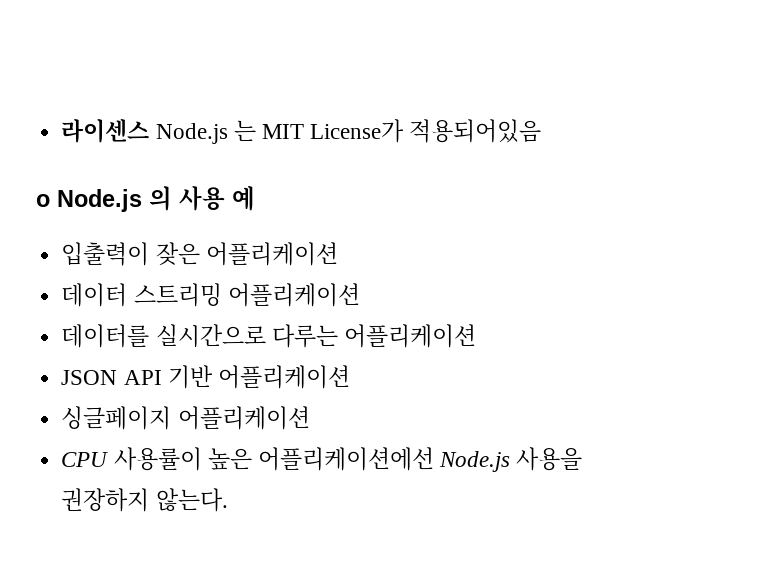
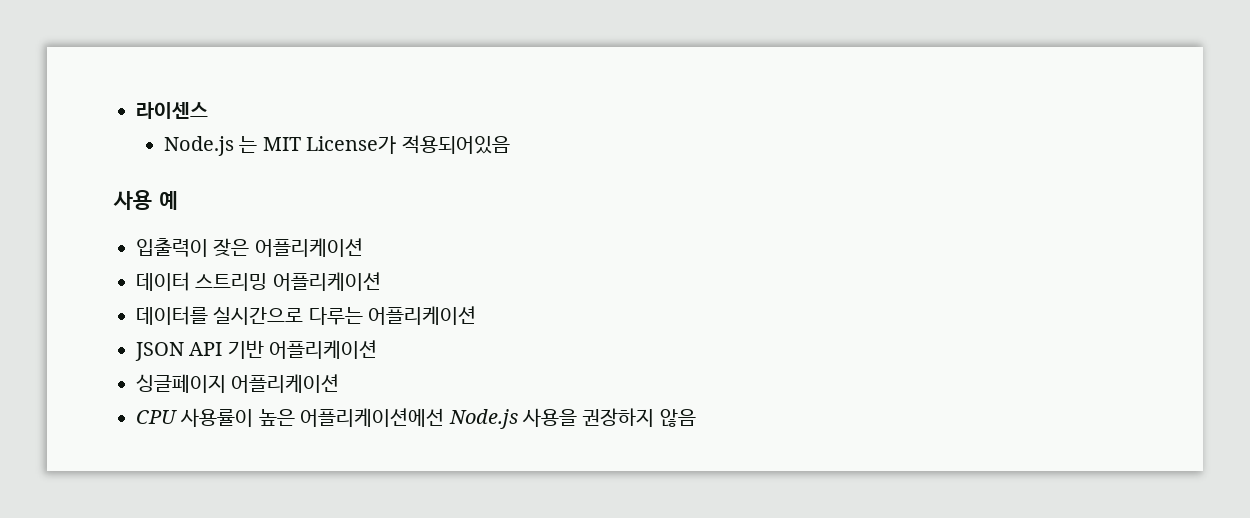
(150, 131) none -> (208, 110) //
[36,186,172,212] ο Node.js 의 -> (510, 144) none
[155,488,228,512] 않는다. -> [659,409,696,427] 않음

